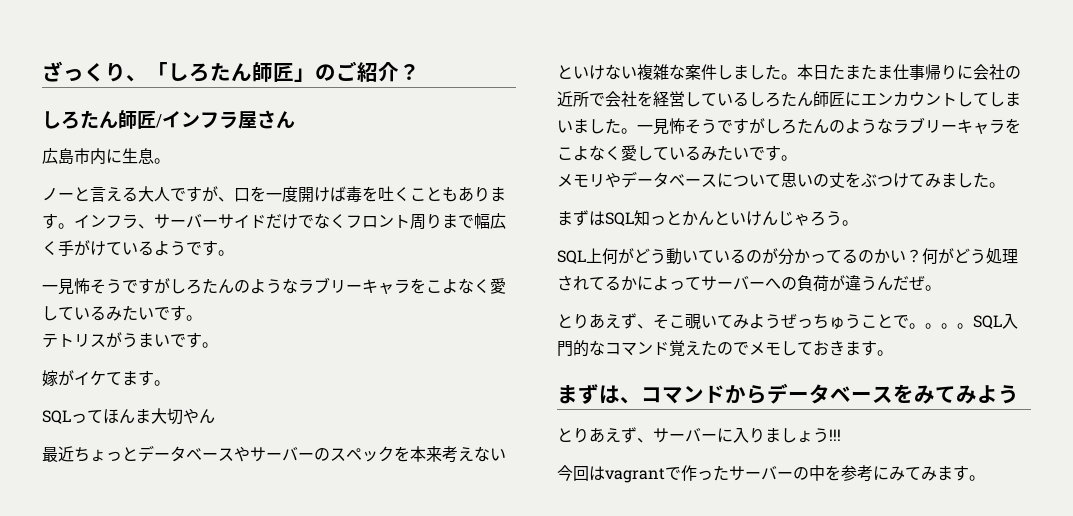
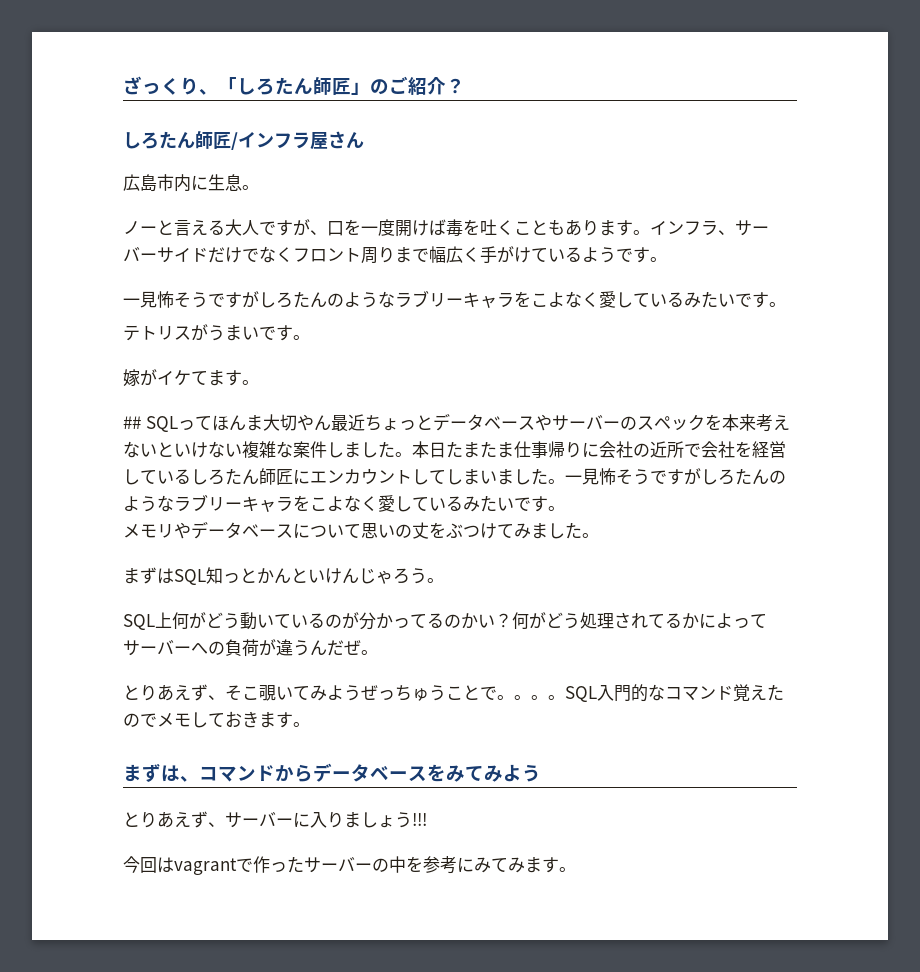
(170, 383) none -> [123,416,141,429] ##
(215, 416) // -> (331, 423) none

